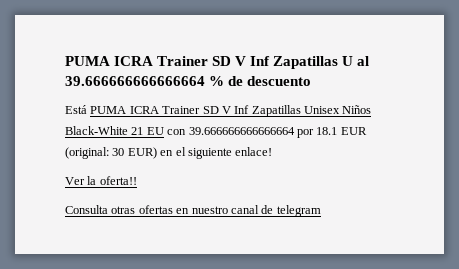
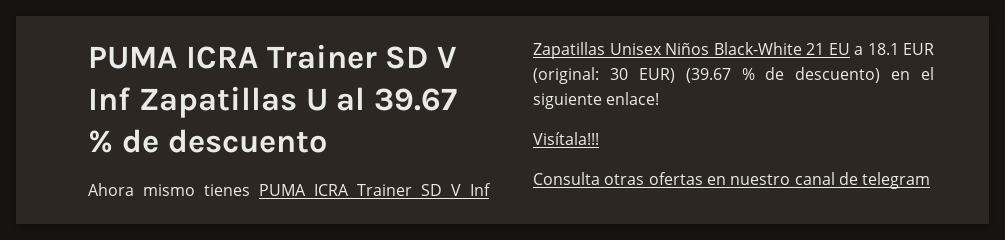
[65,76,205,86] 39.666666666666664 -> [374,88,458,111] 39.67
[65,105,87,114] Está -> [88,183,251,196] Ahora mismo tienes
[167,127,314,138] con 39.666666666666664 por -> [854,46,863,55] a
(157, 153) none -> [685,67,881,83] (39.67 % de descuento)
[65,176,137,185] Ver la oferta!! -> [533,132,599,145] Visítala!!!

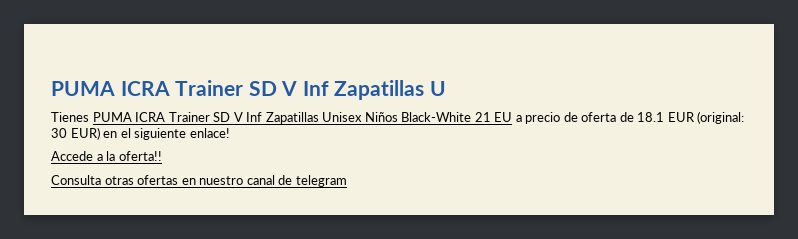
[336,87,458,111] [88,129,327,153] [88,183,251,196] al 39.67 % de descuento // Ahora mismo tienes -> [51,112,89,122] // Tienes
(863, 50) none -> [525,112,634,124] precio de oferta de
[685,67,881,83] (39.67 % de descuento) -> (100, 133) none
[533,132,599,145] Visítala!!! -> [51,151,162,161] Accede a la oferta!!

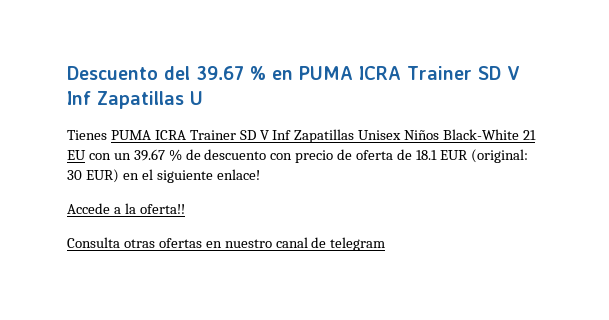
(51, 88) none -> [67,66,293,80] Descuento del 39.67 % en
[515,115,522,122] a -> [88,149,293,161] con un 39.67 % de descuento con

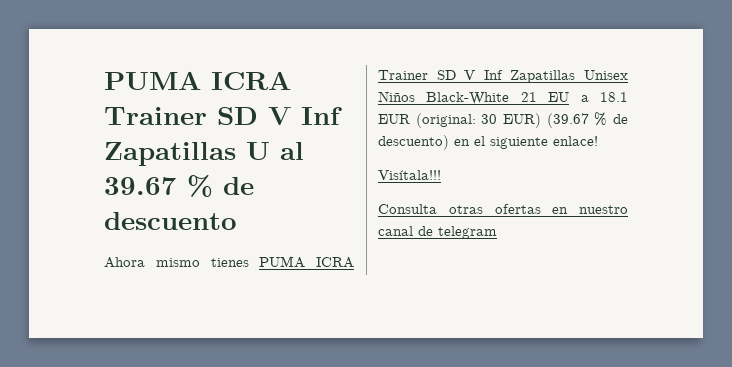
[67,66,293,80] Descuento del 39.67 % en -> (104, 80) none
[67,130,107,140] // Tienes -> [280,142,304,160] [104,175,254,197] [104,212,237,230] [104,257,249,268] al 39.67 % de descuento // Ahora mismo tienes
[88,149,413,163] con un 39.67 % de descuento con precio de oferta de -> [580,95,589,102] a
(119, 176) none -> [546,112,628,128] [378,135,449,150] (39.67 % de descuento)
[67,203,185,214] Accede a la oferta!! -> [378,170,441,180] Visítala!!!

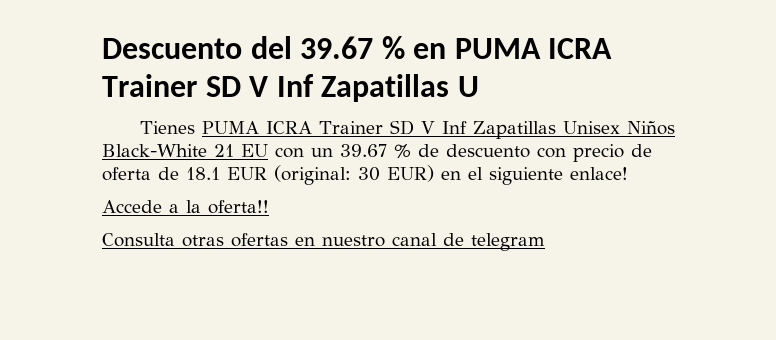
(104, 80) none -> [102,36,447,59] Descuento del 39.67 % en
[280,142,304,160] [104,175,254,197] [104,212,237,230] [104,257,249,268] al 39.67 % de descuento // Ahora mismo tienes -> [140,121,196,134] // Tienes
[580,95,589,102] a -> [275,144,652,162] [102,167,179,181] con un 39.67 % de descuento con precio de oferta de
[546,112,628,128] [378,135,449,150] (39.67 % de descuento) -> (434, 173) none
[378,170,441,180] Visítala!!! -> [102,200,269,214] Accede a la oferta!!

